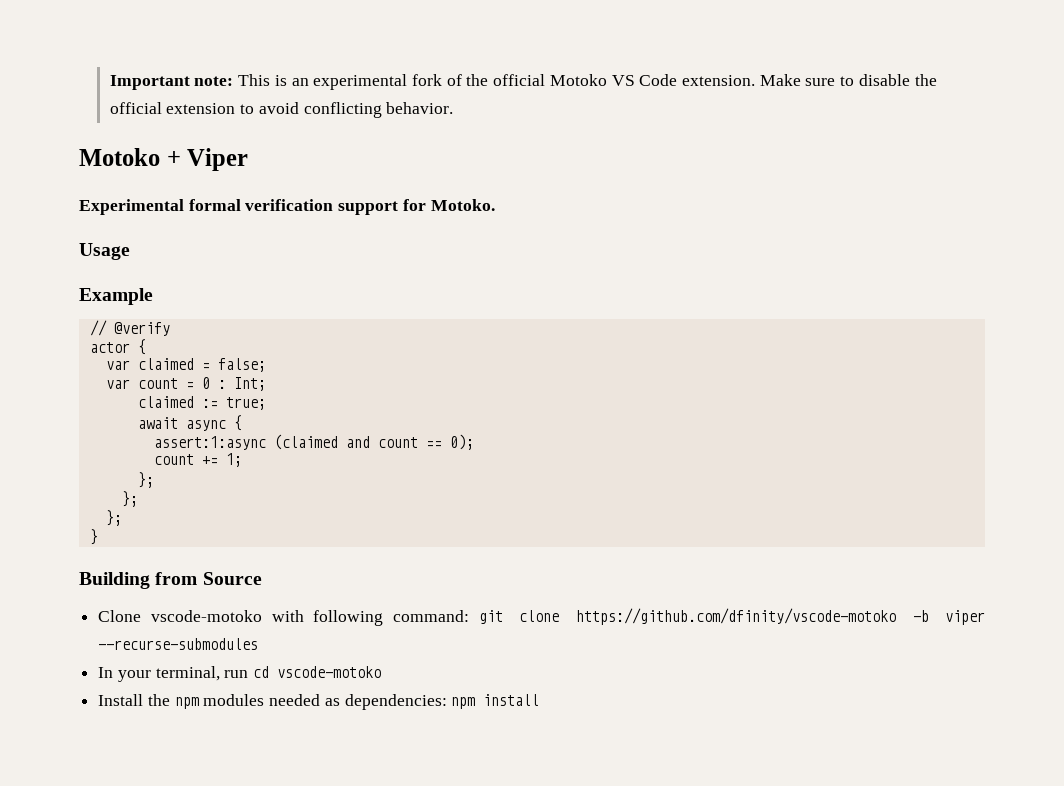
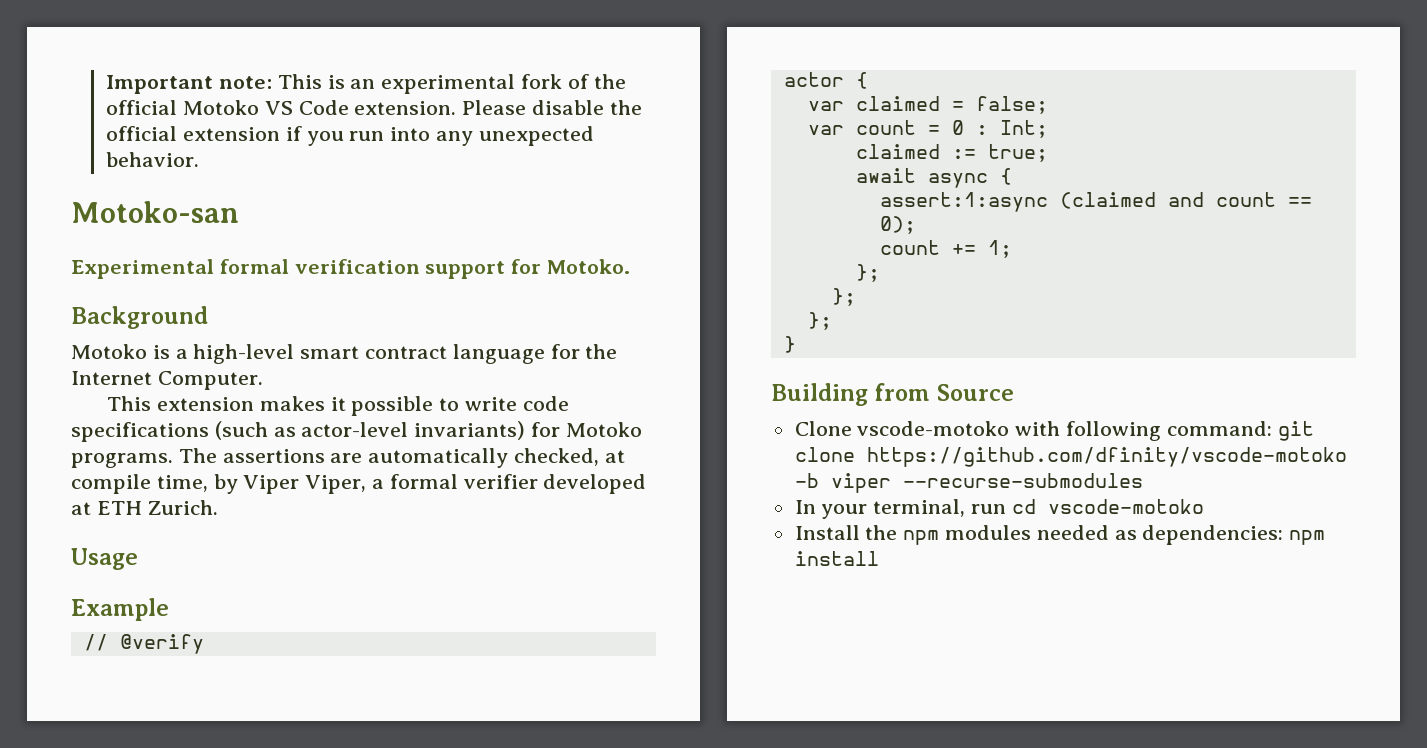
[759,74,855,86] Make sure to -> [462,100,527,115] Please
[240,102,454,118] [79,148,249,171] to avoid conflicting behavior. // Motoko + Viper -> [285,126,594,146] [106,152,200,167] [71,201,239,223] if you run into any unexpected behavior. // Motoko-san
(495, 205) none -> [71,306,208,329] [71,344,618,364] [71,371,263,390] [107,396,569,416] [71,421,642,442] [71,448,625,468] [71,474,647,494] [71,500,218,515] // Background // Motoko is a high-level smart contract language for the Internet Computer. // This extension makes it possible to write code specifications (such as actor-level invariants) for Motoko programs. The assertions are automatically checked, at compile time, by Viper Viper, a formal verifier developed at ETH Zurich.

